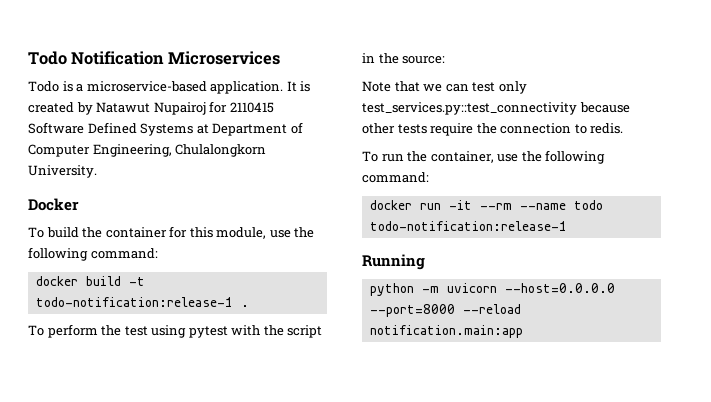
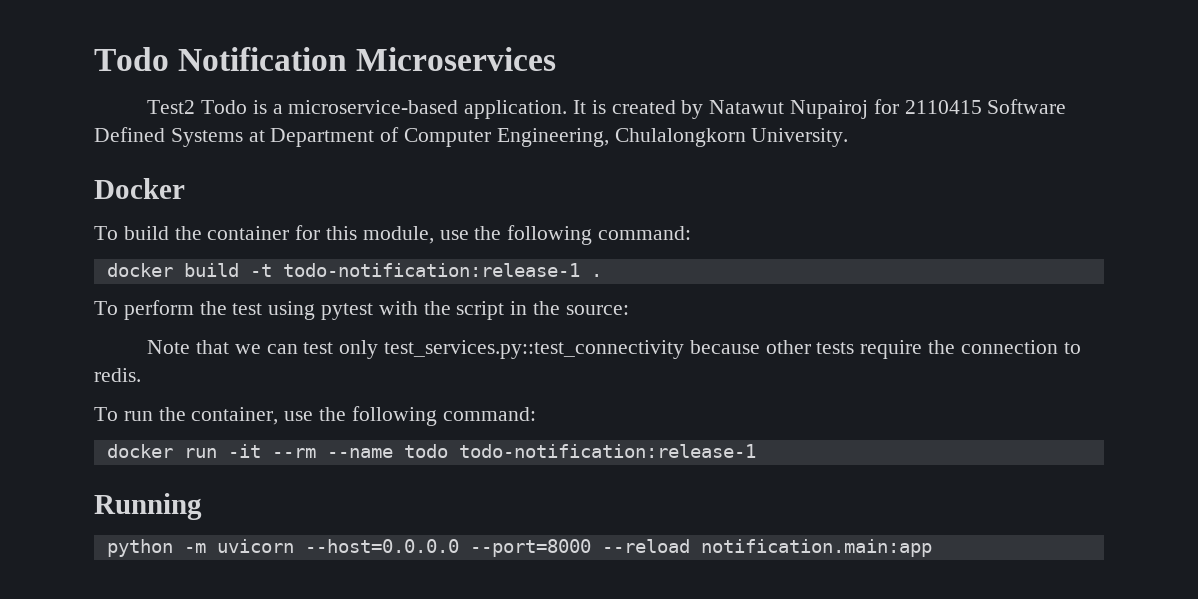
(280, 58) none -> [147,100,196,114] Test2

